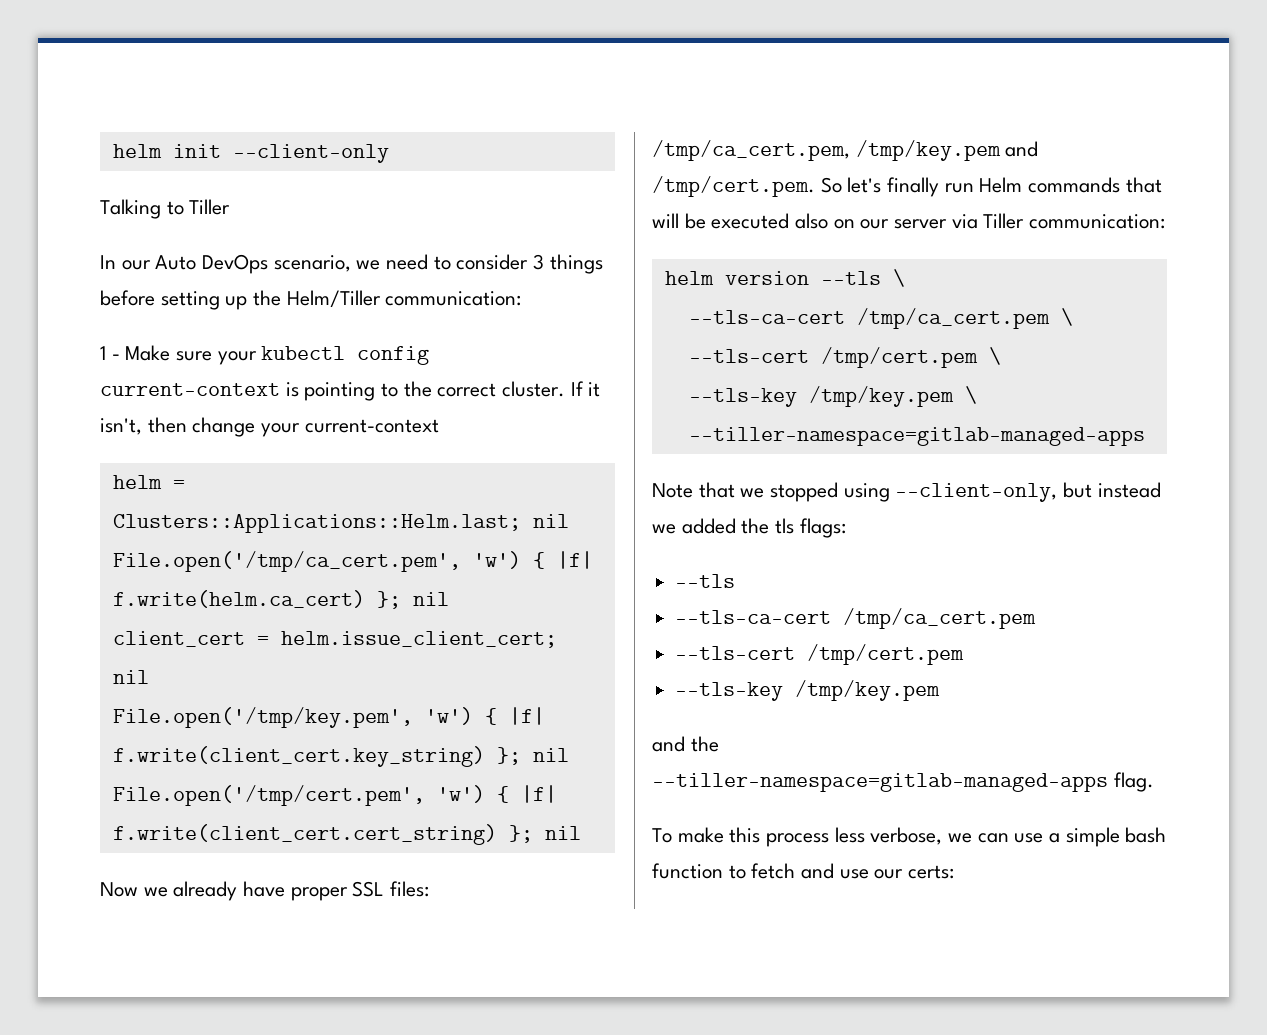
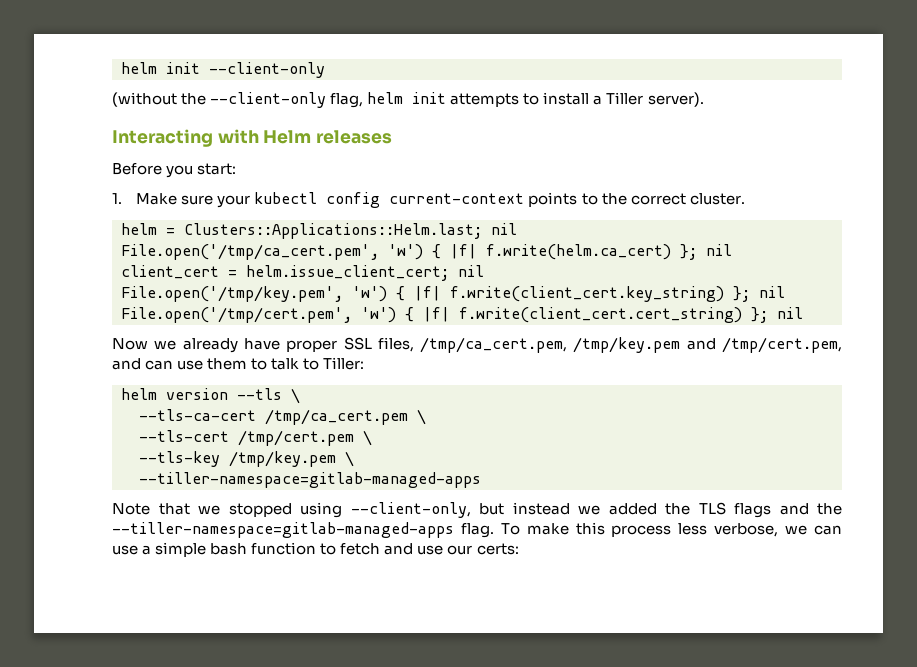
[100,199,231,219] [100,254,603,274] [100,290,522,310] [100,346,120,360] Talking to Tiller // In our Auto DevOps scenario, we need to consider 3 things before setting up the Helm/Tiller communication: // 1 - -> [112,92,704,108] [112,129,393,147] [112,163,237,178] [112,193,122,204] (without the --client-only flag, helm init attempts to install a Tiller server). // Interacting with Helm releases // Before you start: // 1.
[285,382,376,401] is pointing -> [528,192,578,207] points
[570,381,601,397] [100,417,439,437] If it isn't, then change your current-context -> (745, 199) none
[390,881,430,897] files: -> [377,337,414,352] files,
[652,176,1162,197] [652,213,1166,229] /tmp/cert.pem. So let's finally run Helm commands that will be executed also on our server via Tiller communication: -> [722,337,842,353] [112,357,365,370] /tmp/cert.pem, and can use them to talk to Tiller:
[775,518,846,538] [675,574,736,588] [675,608,1037,629] [675,644,965,665] [675,680,941,701] tls flags: // --tls // --tls-ca-cert /tmp/ca_cert.pem // --tls-cert /tmp/cert.pem // --tls-key /tmp/key.pem // -> [698,502,771,518] TLS flags
(1154, 782) // -> (494, 530) none

